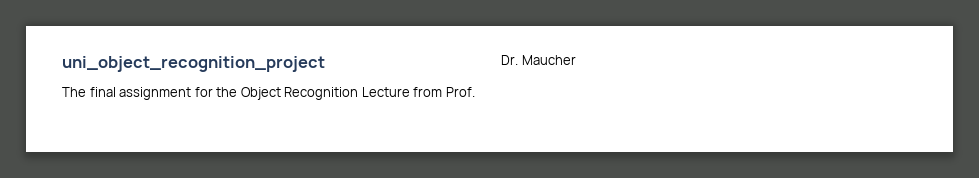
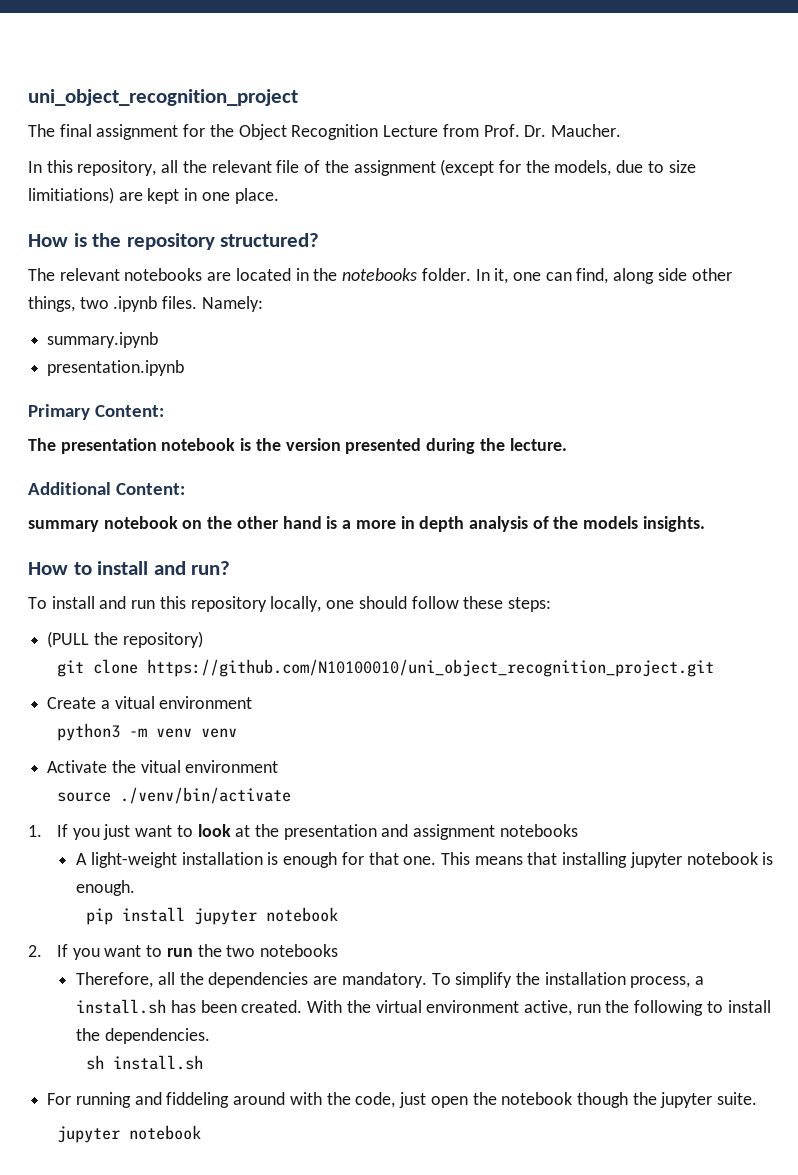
[521,55,576,65] Maucher -> [550,124,621,137] [28,159,696,176] [28,187,279,204] [28,233,320,250] [28,268,732,284] [28,296,263,312] [47,332,159,348] [47,360,185,376] [28,404,164,420] [28,438,567,454] [28,482,185,495] [28,516,705,532] [28,561,231,575] [28,596,551,612] [47,631,203,648] [56,659,714,677] [47,696,253,709] [56,723,237,741] [47,760,279,773] [56,787,291,804] [28,824,578,840] [76,852,774,868] [76,880,136,896] [85,907,338,925] [28,944,338,960] [76,972,705,988] [76,999,771,1016] [76,1028,210,1044] [85,1055,203,1070] [47,1092,758,1108] [56,1125,201,1143] Maucher. // In this repository, all the relevant file of the assignment (except for the models, due to size limitiations) are kept in one place. // How is the repository structured? // The relevant notebooks are located in the notebooks folder. In it, one can find, along side other things, two .ipynb files. Namely: // summary.ipynb // presentation.ipynb // Primary Content: // The presentation notebook is the version presented during the lecture. // Additional Content: // summary notebook on the other hand is a more in depth analysis of the models insights. // How to install and run? // To install and run this repository locally, one should follow these steps: // (PULL the repository) // git clone https://github.com/N10100010/uni_object_recognition_project.git // Create a vitual environment // python3 -m venv venv // Activate the vitual environment // source ./venv/bin/activate // 1. If you just want to look at the presentation and assignment notebooks // A light-weight installation is enough for that one. This means that installing jupyter notebook is enough. // pip install jupyter notebook // 2. If you want to run the two notebooks // Therefore, all the dependencies are mandatory. To simplify the installation process, a install.sh has been created. With the virtual environment active, run the following to install the dependencies. // sh install.sh // For running and fiddeling around with the code, just open the notebook though the jupyter suite. // jupyter notebook

